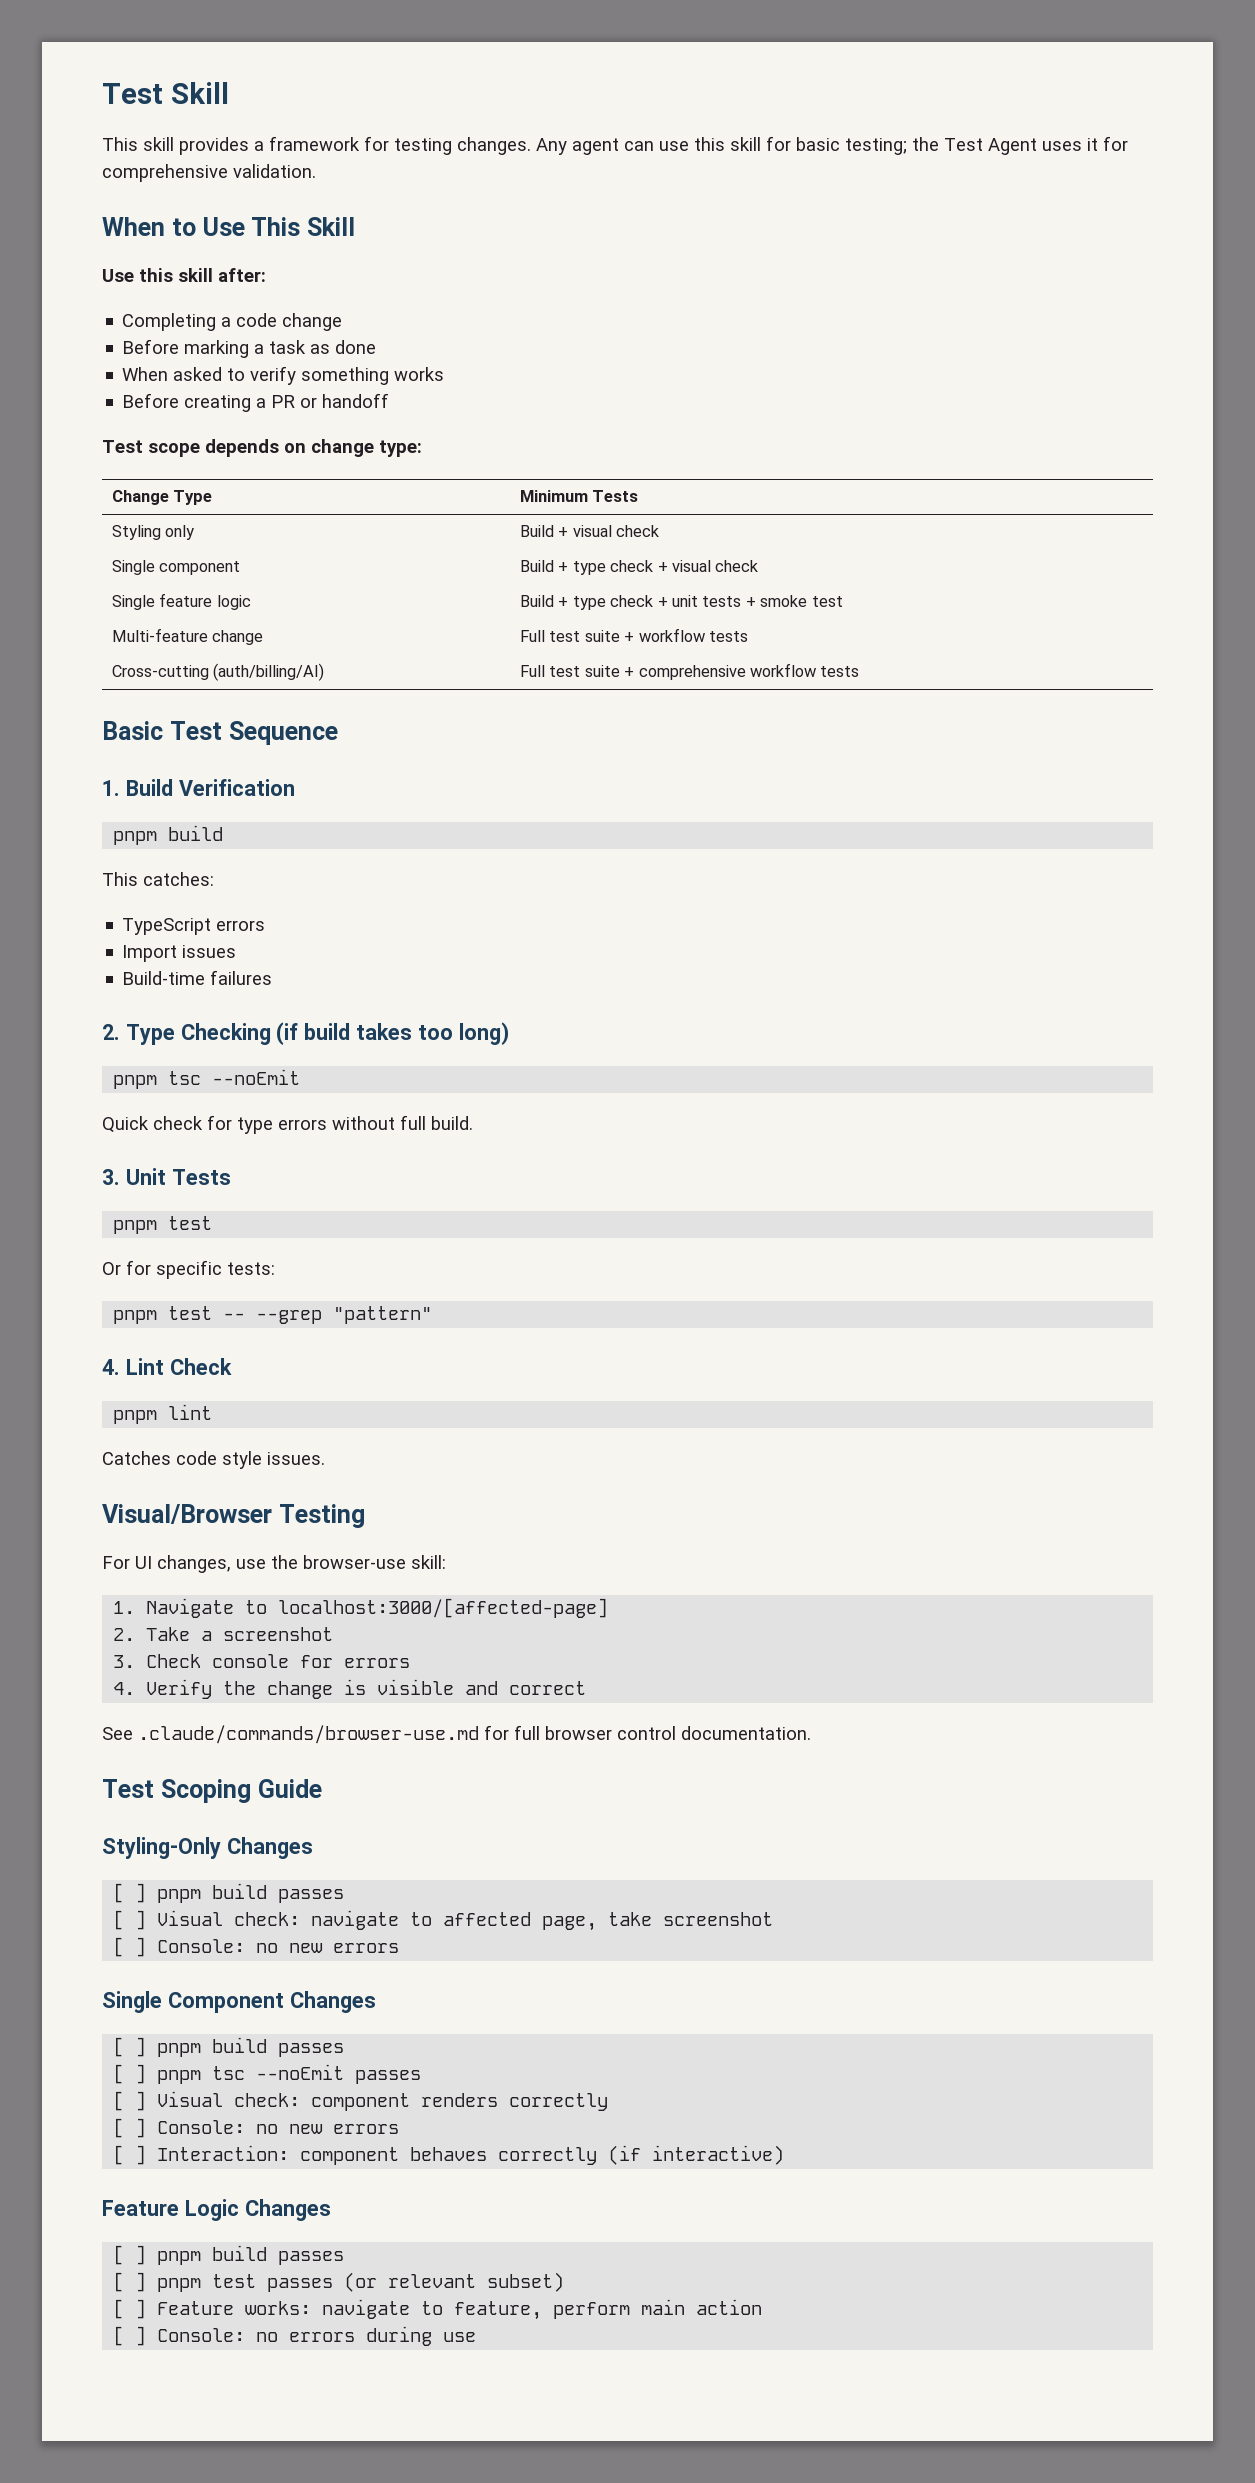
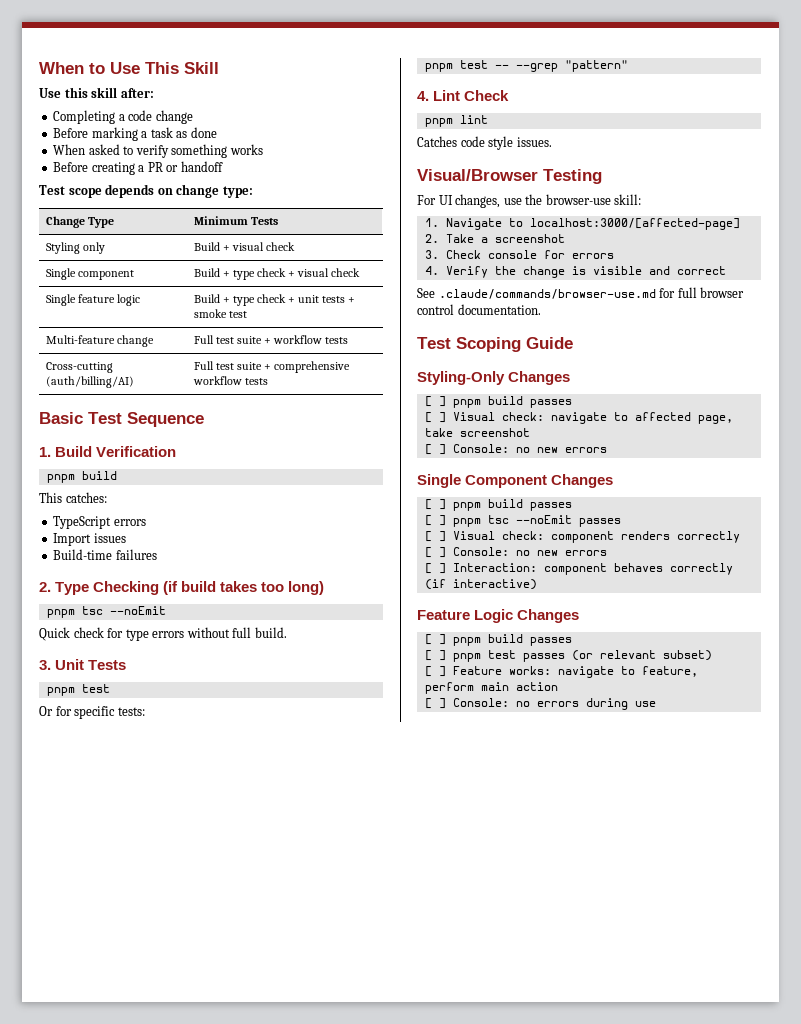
[102,82,229,104] [102,136,1128,155] [102,164,316,182] Test Skill // This skill provides a framework for testing changes. Any agent can use this skill for basic testing; the Test Agent uses it for comprehensive validation. // -> (39, 68) none

